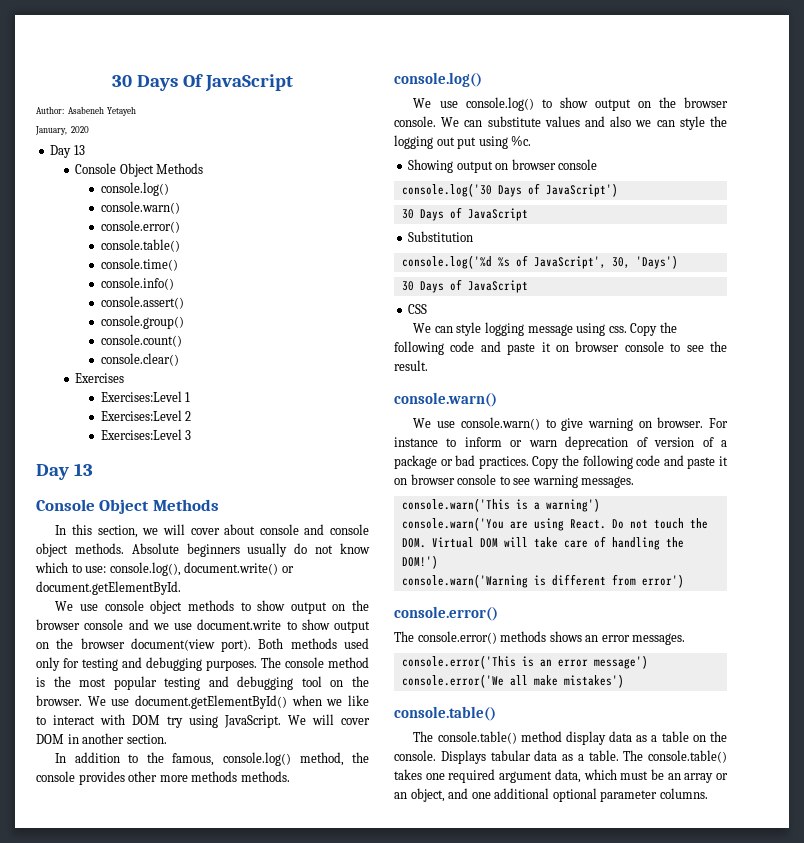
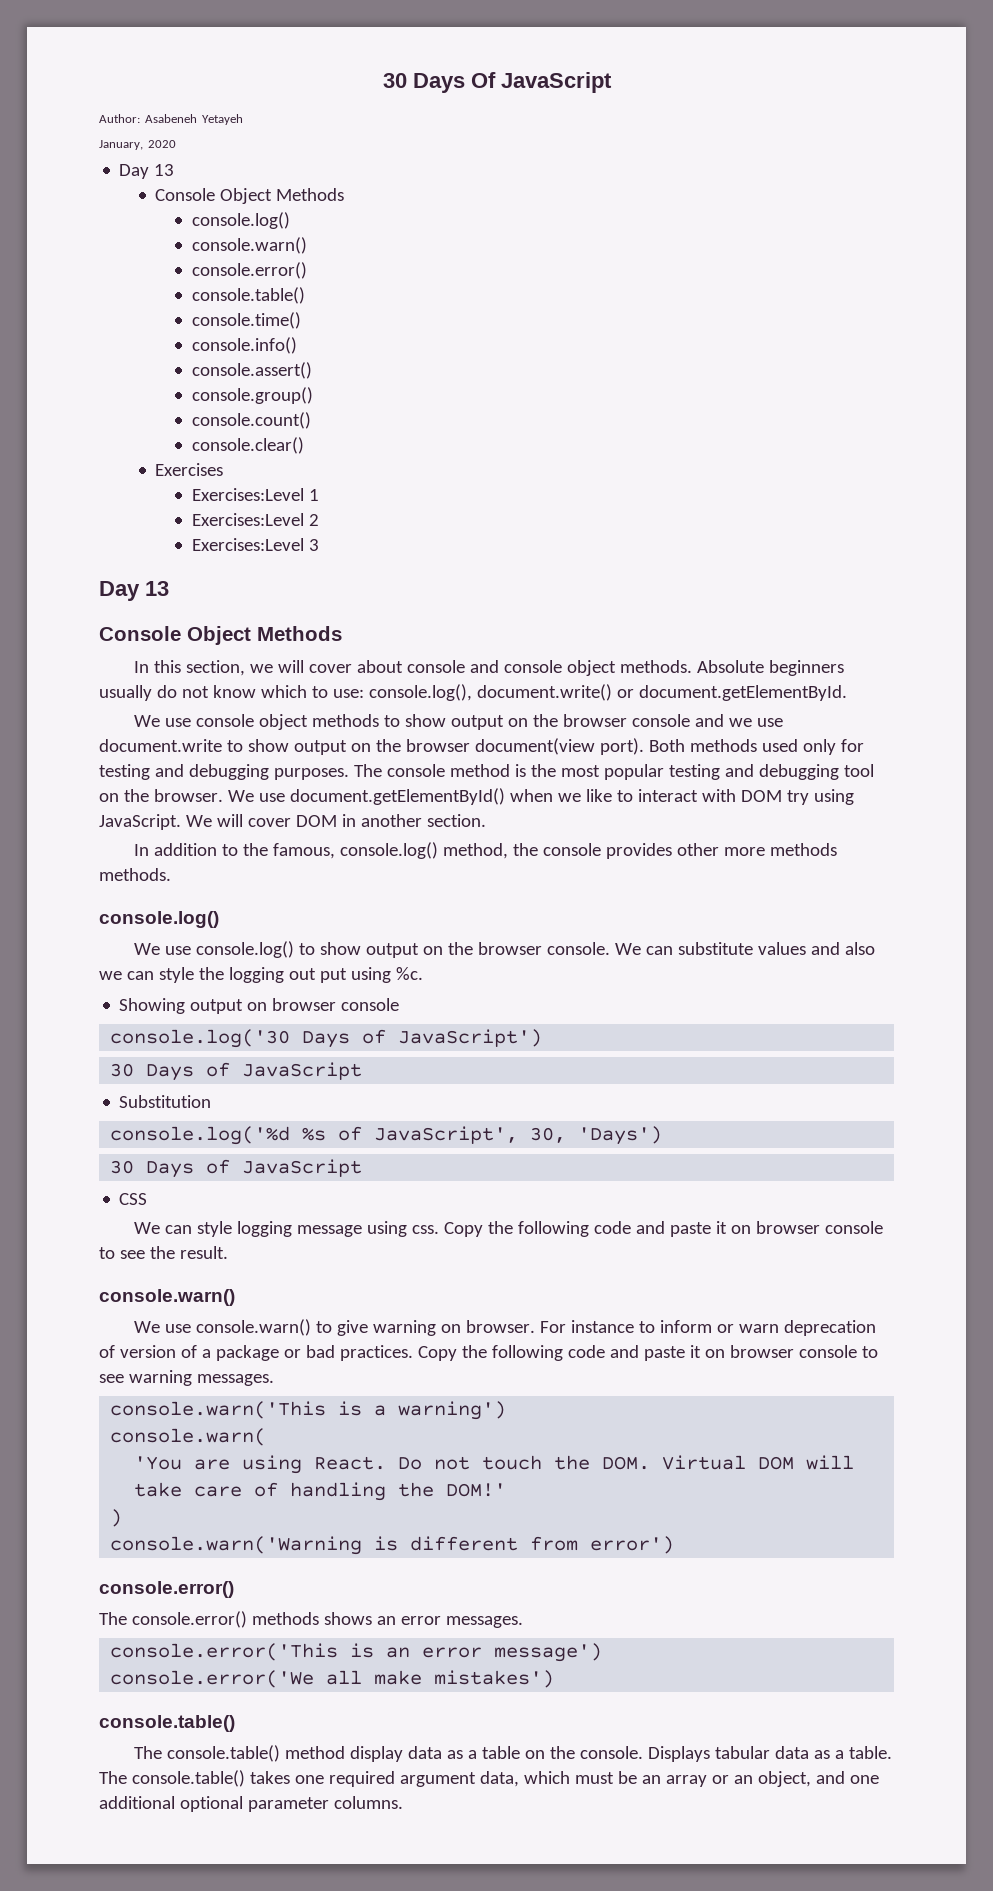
[401,517,504,531] console.warn('You -> [110,1428,267,1446] [134,1456,183,1470] console.warn( // 'You
[401,555,438,569] DOM!') -> [446,1483,507,1497] [110,1509,123,1527] DOM!' // )

